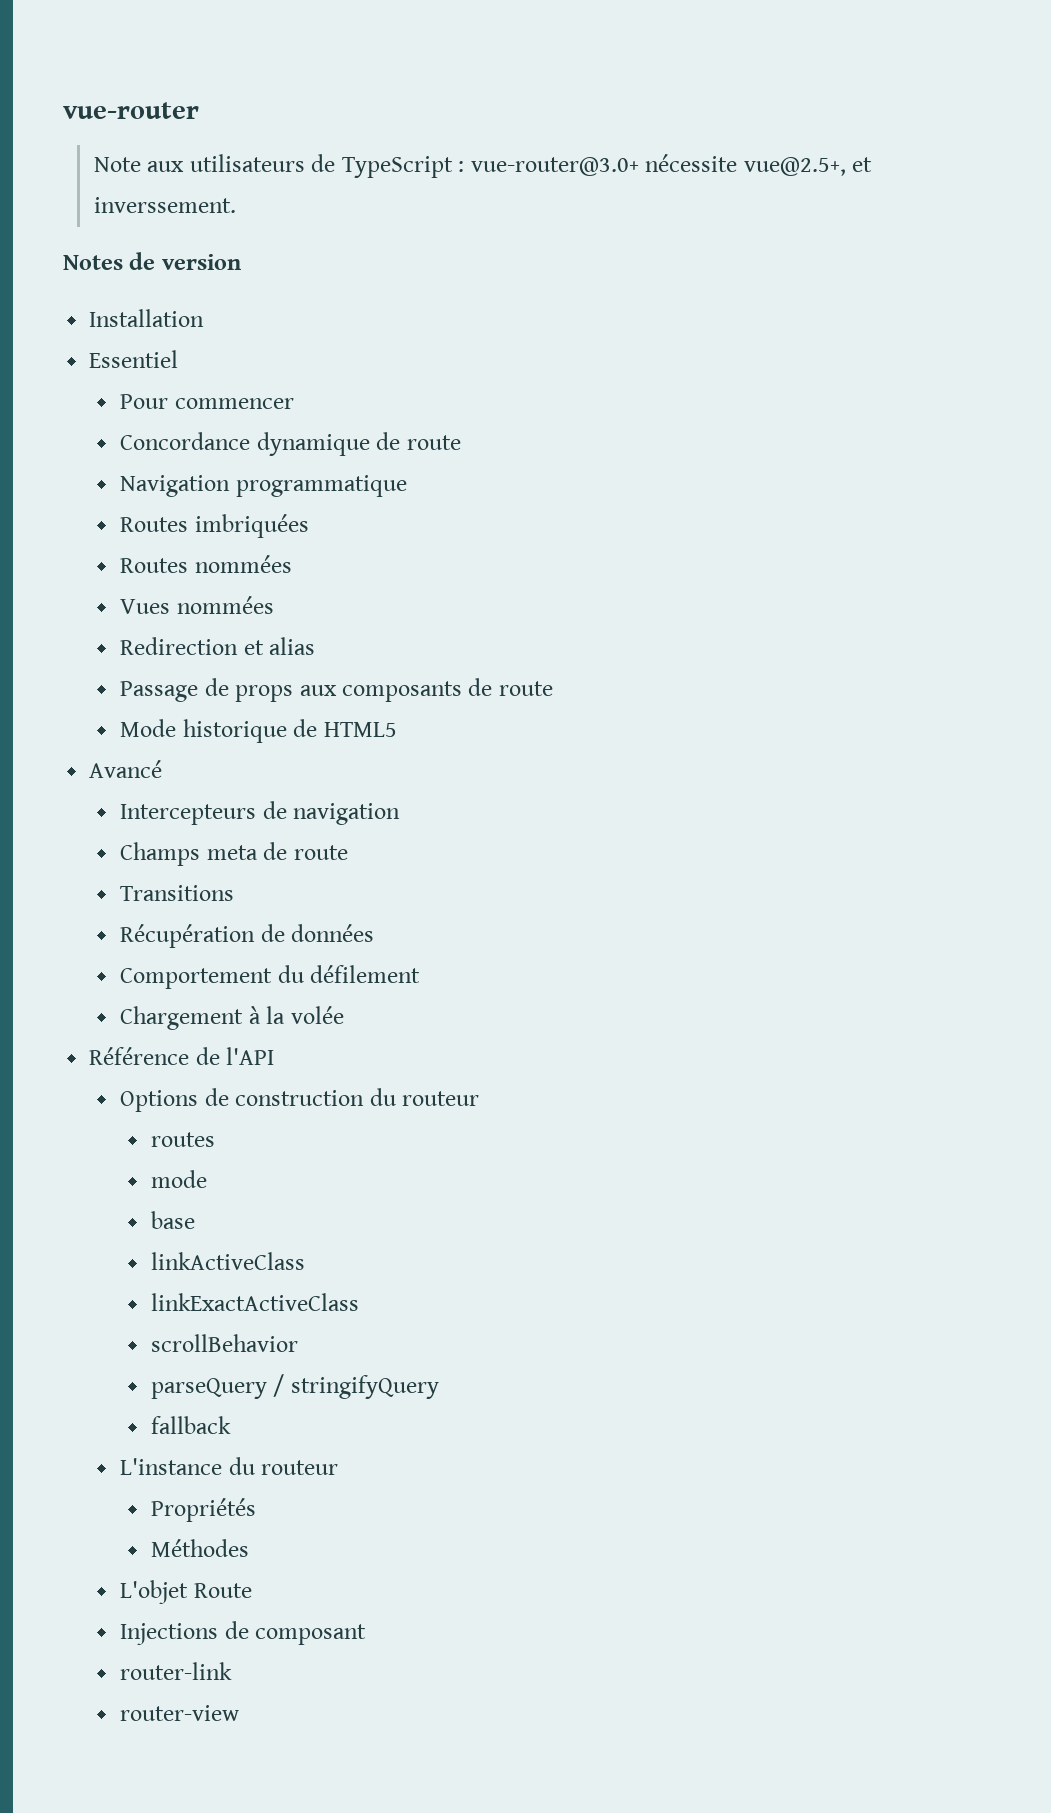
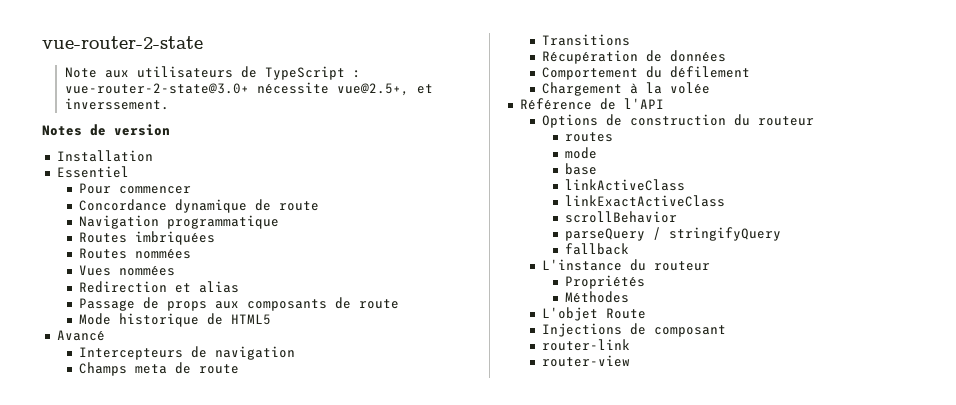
[63,102,199,119] vue-router -> [42,36,203,49] vue-router-2-state
[470,157,639,176] vue-router@3.0+ -> [64,83,249,94] vue-router-2-state@3.0+

